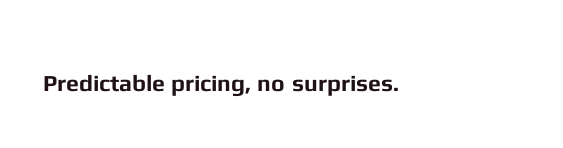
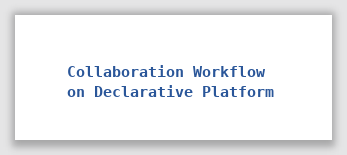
[43,74,399,97] Predictable pricing, no surprises. -> [67,65,266,77] [67,85,274,97] Collaboration Workflow on Declarative Platform

